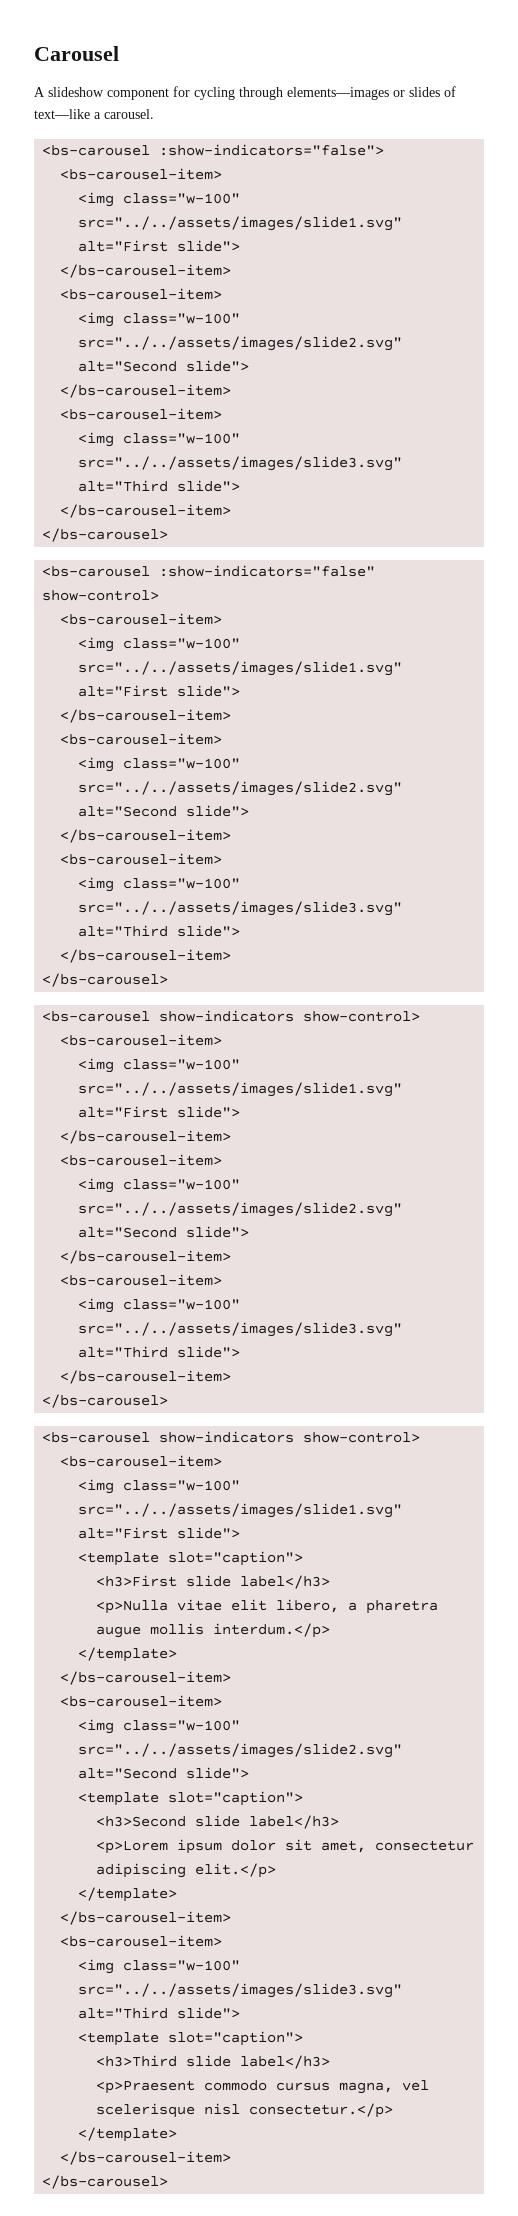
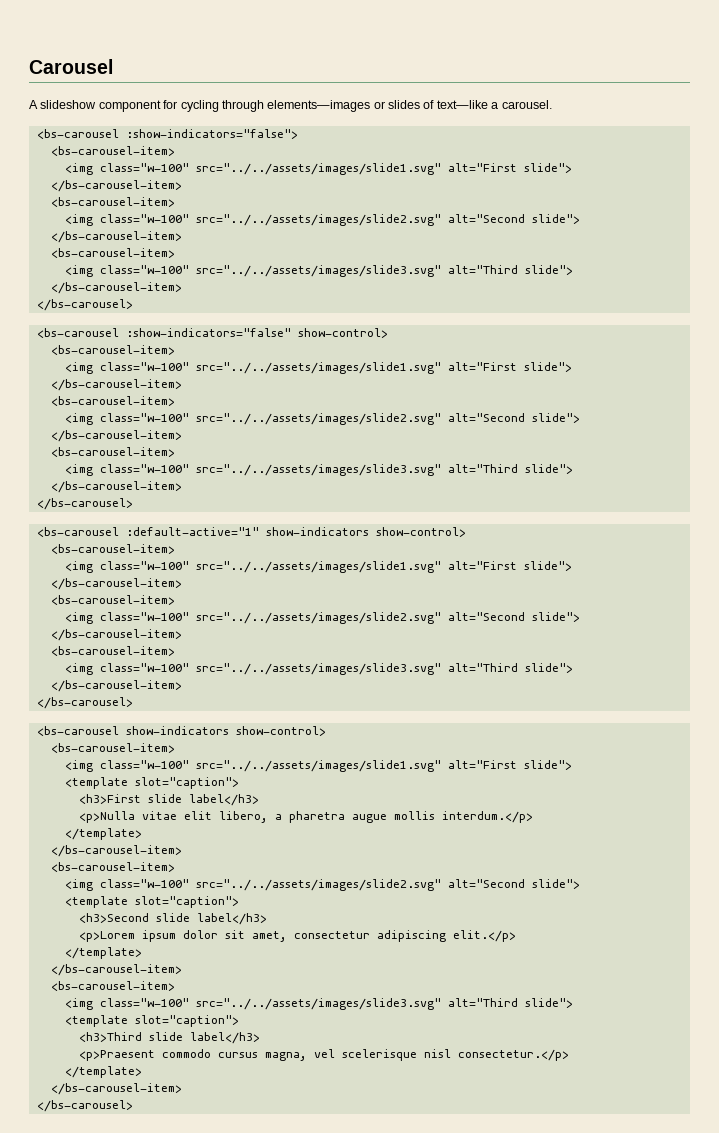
(151, 1016) none -> [125,527,259,536] :default-active="1"

